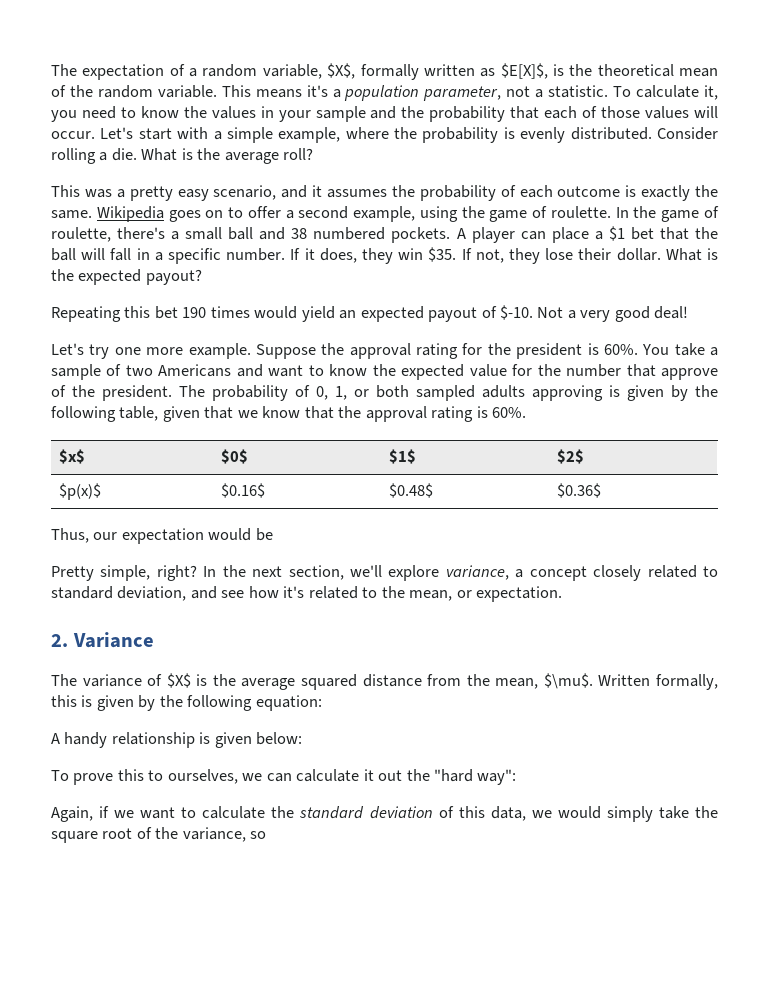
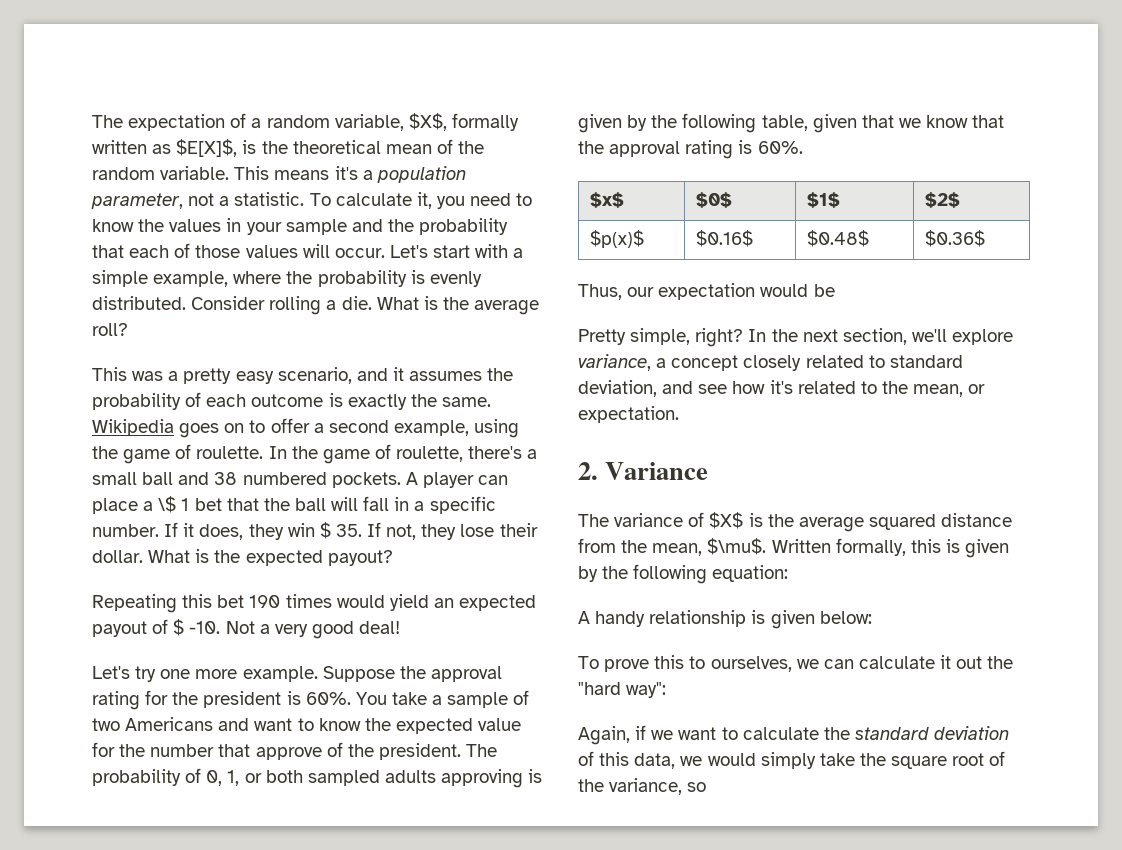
[608,226,625,241] $1 -> [158,496,190,513] \$ 1
[428,247,457,262] $35. -> [319,522,362,539] $ 35.
[500,305,534,320] $-10. -> [173,619,221,636] $ -10.

